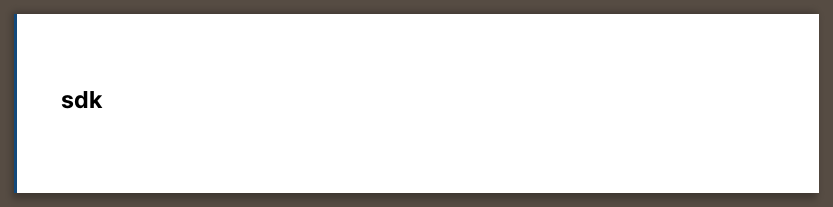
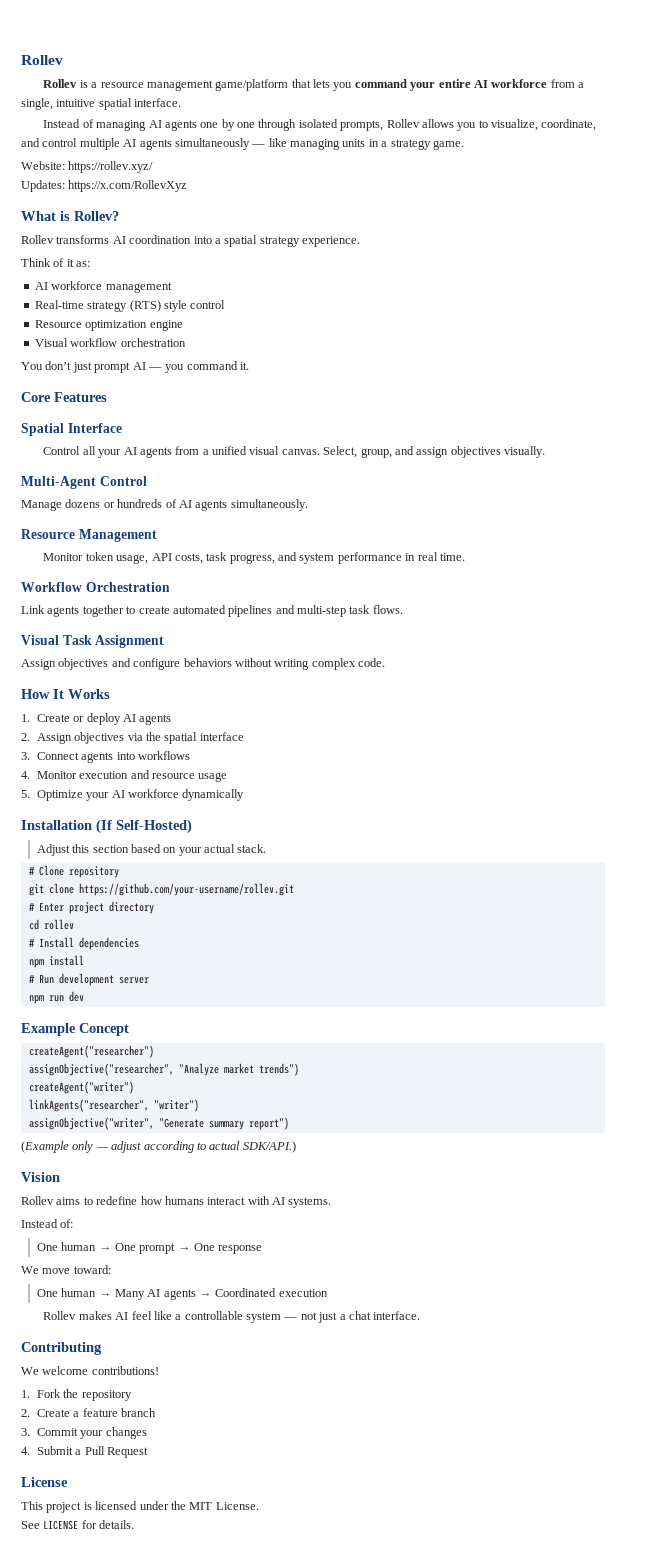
[61,91,103,109] sdk -> [21,55,63,65] [43,79,585,91] [21,98,182,110] [43,119,597,131] [21,138,464,150] [21,161,154,173] [21,180,188,192] [21,211,119,221] [21,235,360,247] [21,258,91,267] [34,281,172,293] [34,300,226,312] [34,320,183,331] [34,338,186,347] [21,361,249,373] [21,392,107,402] [21,423,122,436] [43,446,546,458] [21,476,147,489] [21,499,308,511] [21,529,157,542] [43,552,465,564] [21,582,170,592] [21,605,403,617] [21,635,165,648] [21,658,385,670] [21,689,110,699] [21,713,172,725] [21,732,244,744] [21,751,190,763] [21,770,228,782] [21,789,245,801] [21,819,192,834] [36,844,267,856] [28,865,119,878] [28,883,294,896] [28,901,154,914] [28,919,74,930] [28,937,139,950] [28,955,84,968] [28,973,149,986] [28,991,84,1004] [21,1023,129,1036] [28,1045,154,1058] [28,1063,299,1076] [28,1081,134,1094] [28,1099,199,1112] [28,1117,289,1130] [21,1141,296,1153] [21,1172,60,1182] [21,1196,332,1208] [21,1219,74,1228] [36,1242,263,1254] [21,1265,111,1274] [36,1288,328,1300] [43,1311,421,1323] [21,1342,102,1355] [21,1366,159,1375] [21,1389,132,1401] [21,1408,156,1417] [21,1427,147,1439] [21,1446,148,1458] [21,1477,68,1487] [21,1501,259,1513] [21,1520,135,1530] Rollev // Rollev is a resource management game/platform that lets you command your entire AI workforce from a single, intuitive spatial interface. // Instead of managing AI agents one by one through isolated prompts, Rollev allows you to visualize, coordinate, and control multiple AI agents simultaneously — like managing units in a strategy game. // Website: https://rollev.xyz/ // Updates: https://x.com/RollevXyz // What is Rollev? // Rollev transforms AI coordination into a spatial strategy experience. // Think of it as: // AI workforce management // Real-time strategy (RTS) style control // Resource optimization engine // Visual workflow orchestration // You don’t just prompt AI — you command it. // Core Features // Spatial Interface // Control all your AI agents from a unified visual canvas. Select, group, and assign objectives visually. // Multi-Agent Control // Manage dozens or hundreds of AI agents simultaneously. // Resource Management // Monitor token usage, API costs, task progress, and system performance in real time. // Workflow Orchestration // Link agents together to create automated pipelines and multi-step task flows. // Visual Task Assignment // Assign objectives and configure behaviors without writing complex code. // How It Works // 1. Create or deploy AI agents // 2. Assign objectives via the spatial interface // 3. Connect agents into workflows // 4. Monitor execution and resource usage // 5. Optimize your AI workforce dynamically // Installation (If Self-Hosted) // Adjust this section based on your actual stack. // # Clone repository // git clone https://github.com/your-username/rollev.git // # Enter project directory // cd rollev // # Install dependencies // npm install // # Run development server // npm run dev // Example Concept // createAgent("researcher") // assignObjective("researcher", "Analyze market trends") // createAgent("writer") // linkAgents("researcher", "writer") // assignObjective("writer", "Generate summary report") // (Example only — adjust according to actual SDK/API.) // Vision // Rollev aims to redefine how humans interact with AI systems. // Instead of: // One human → One prompt → One response // We move toward: // One human → Many AI agents → Coordinated execution // Rollev makes AI feel like a controllable system — not just a chat interface. // Contributing // We welcome contributions! // 1. Fork the repository // 2. Create a feature branch // 3. Commit your changes // 4. Submit a Pull Request // License // This project is licensed under the MIT License. // See LICENSE for details.

